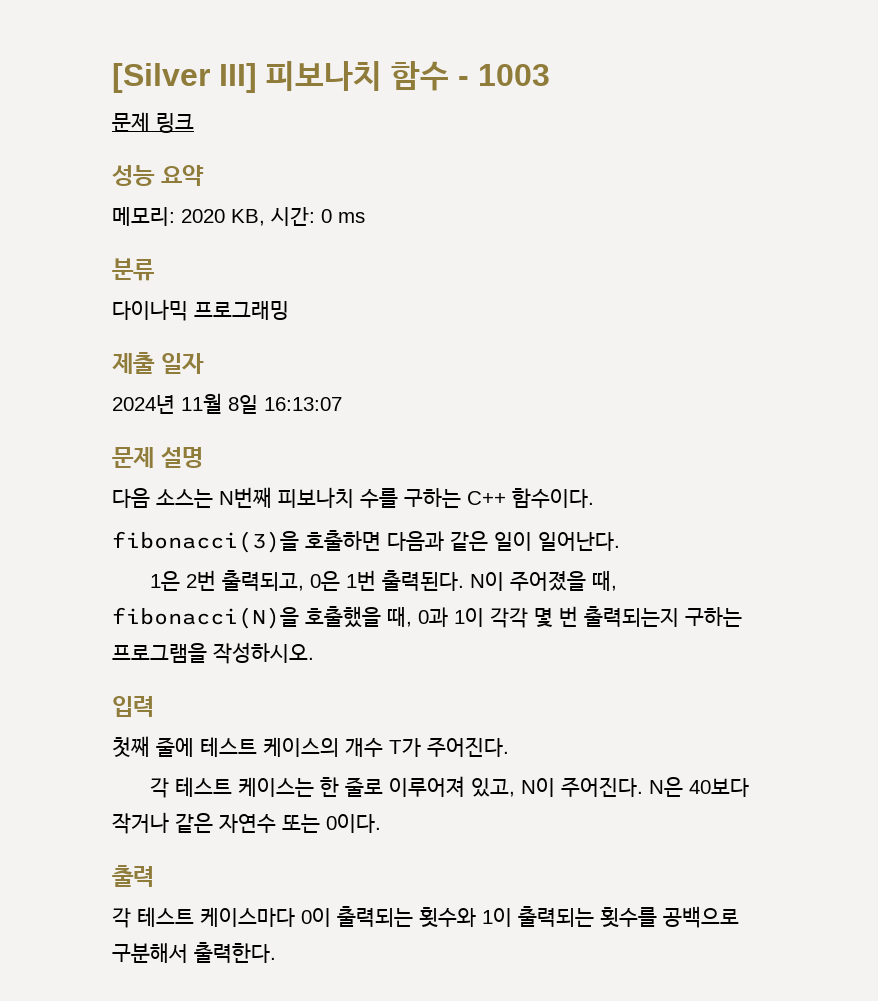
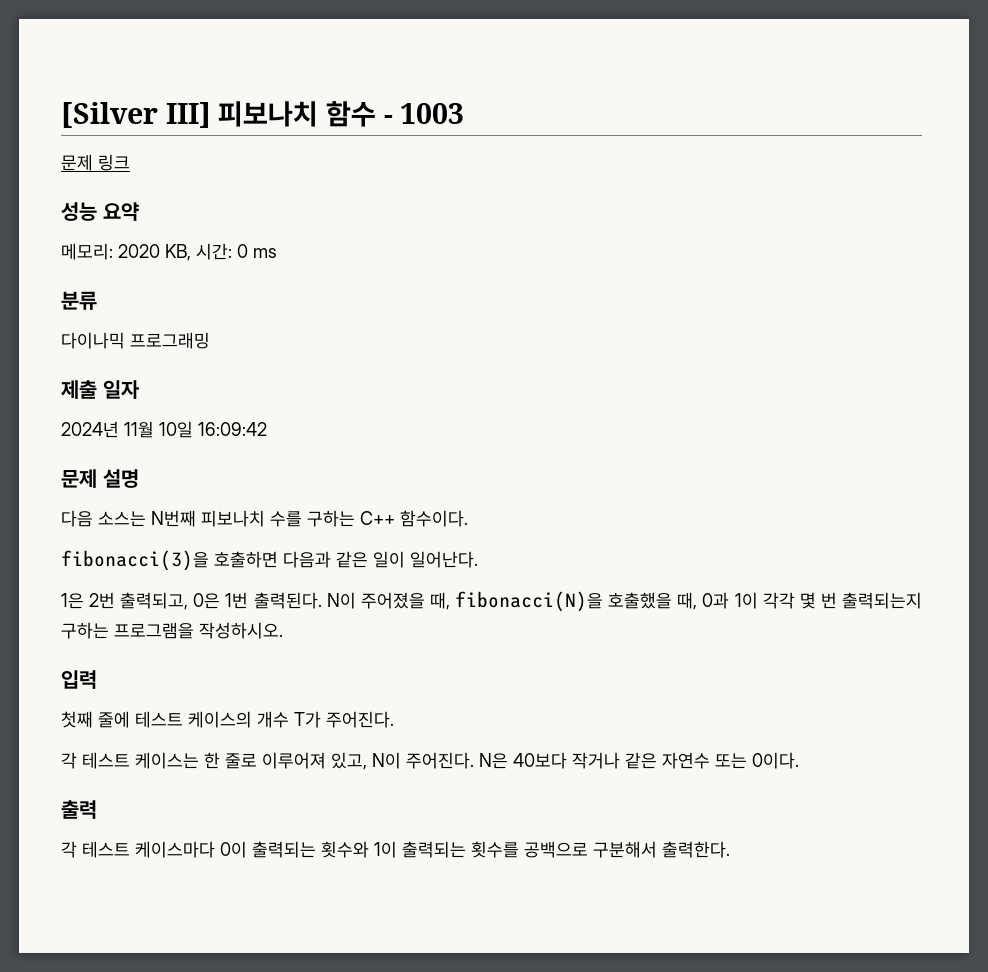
[228,395,342,414] 8일 16:13:07 -> [159,421,267,438] 10일 16:09:42

